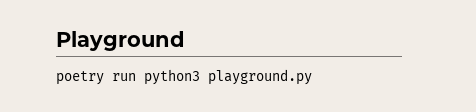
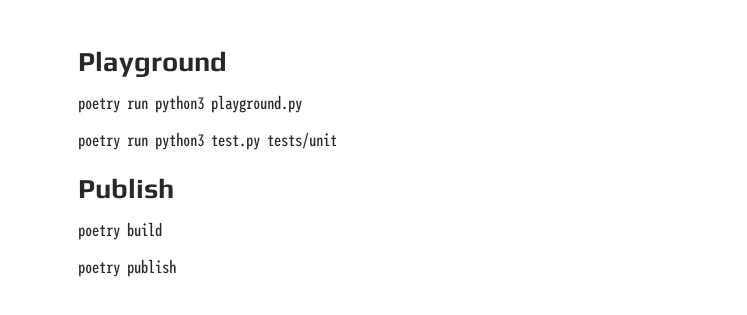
(312, 77) none -> [78,132,337,150] [78,178,174,199] [78,222,162,240] [78,259,176,277] // poetry run python3 test.py tests/unit // Publish // poetry build // poetry publish

